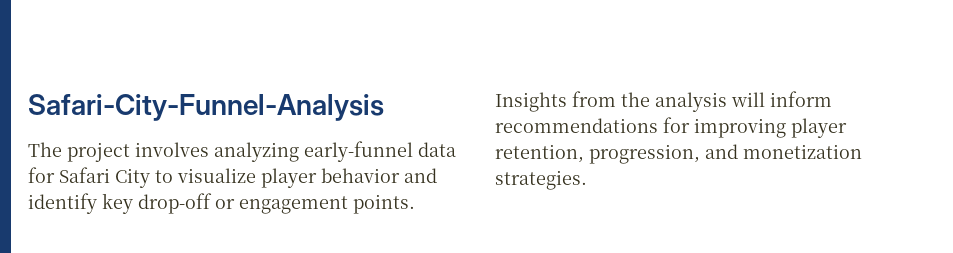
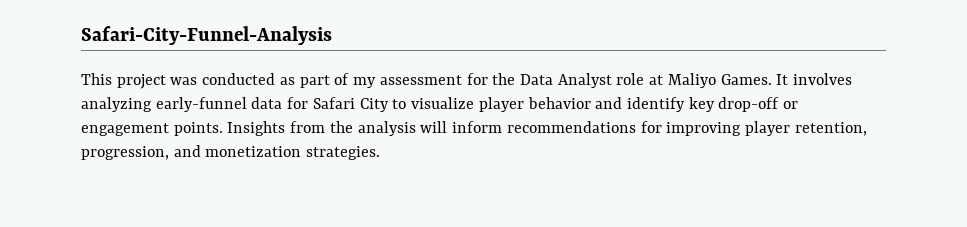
[28,142,130,162] The project -> [81,73,789,89] This project was conducted as part of my assessment for the Data Analyst role at Maliyo Games. It

